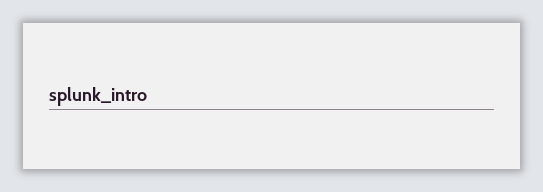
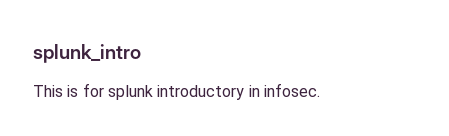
(147, 96) none -> [33,83,320,100] // This is for splunk introductory in infosec.

